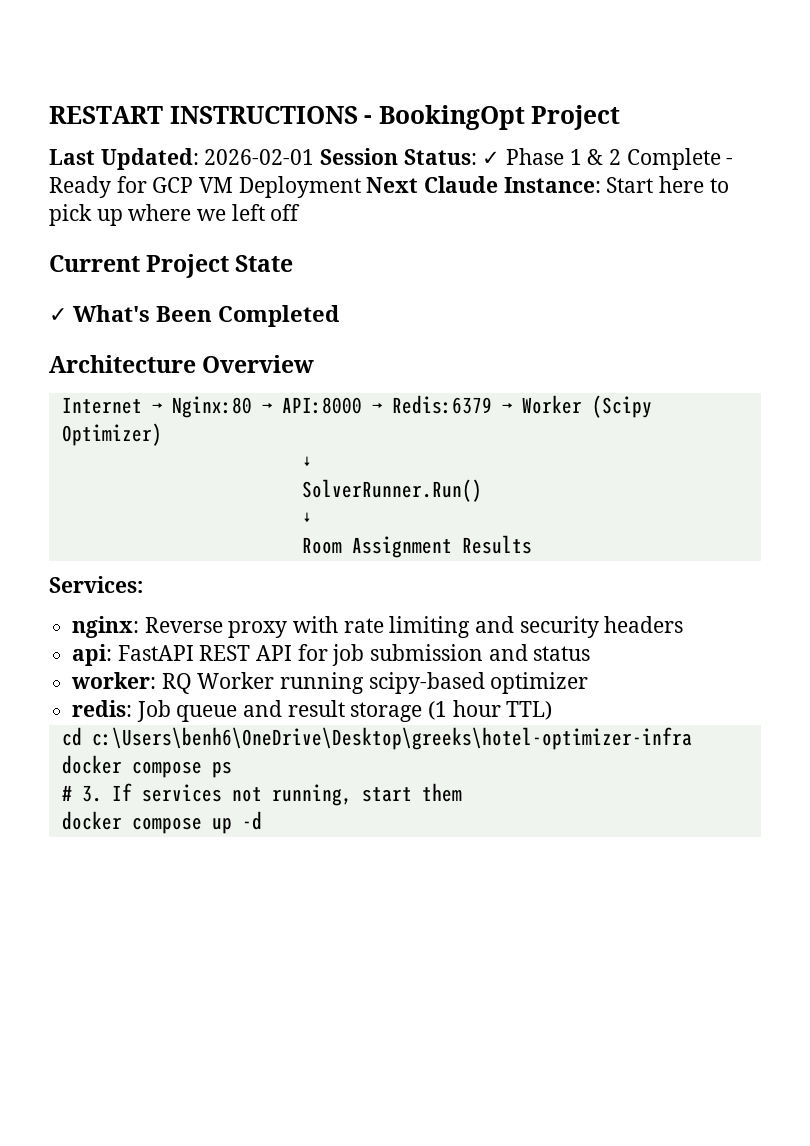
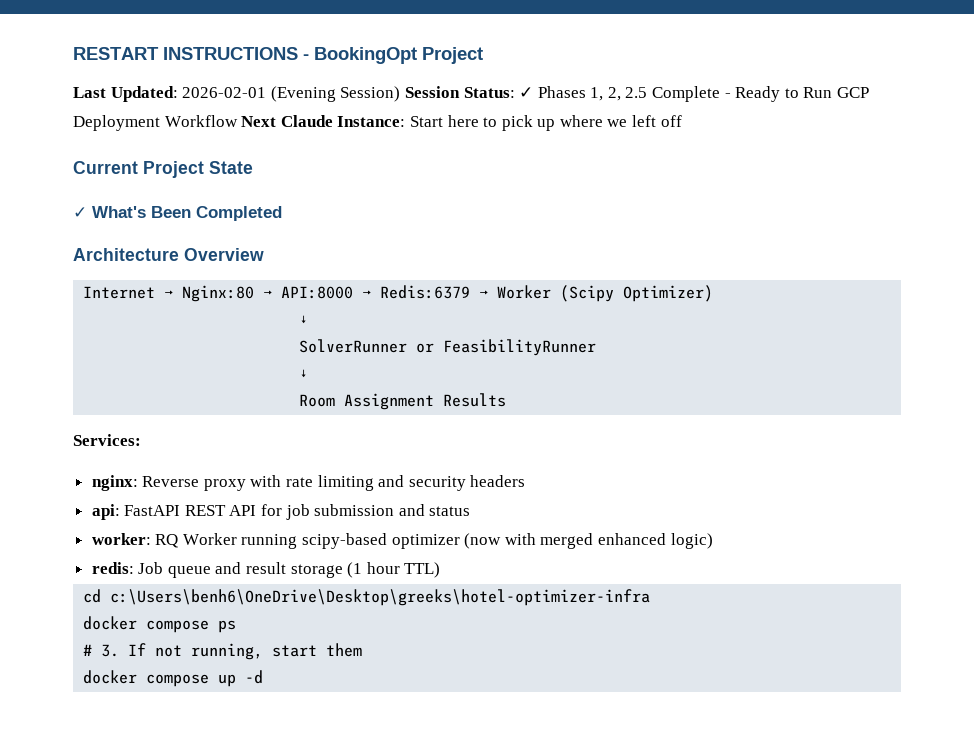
(315, 157) none -> [270,86,401,102] (Evening Session)
[506,148,734,170] [49,176,361,198] Phase 1 & 2 Complete - Ready for GCP VM Deployment -> [537,86,870,102] [73,115,238,131] Phases 1, 2, 2.5 Complete - Ready to Run GCP Deployment Workflow
[301,479,482,502] SolverRunner.Run() -> [299,339,597,356] SolverRunner or FeasibilityRunner
(589, 683) none -> [464,533,713,549] (now with merged enhanced logic)
[141,784,222,802] services -> (147, 649) none

